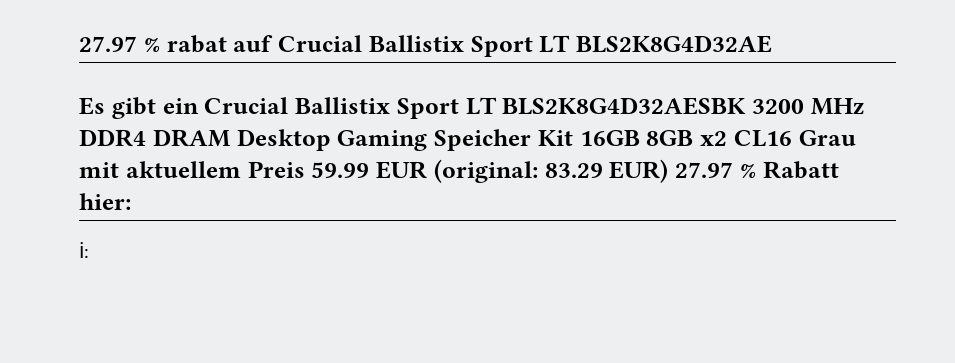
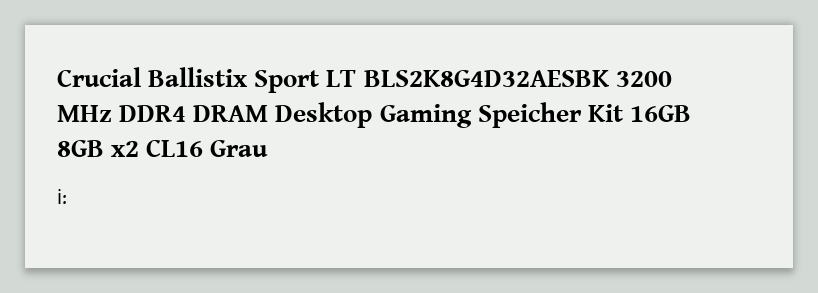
[79,35,772,57] [79,97,199,119] 27.97 % rabat auf Crucial Ballistix Sport LT BLS2K8G4D32AE // Es gibt ein -> (57, 77) none
[79,159,839,183] [79,193,131,210] mit aktuellem Preis 59.99 EUR (original: 83.29 EUR) 27.97 % Rabatt hier: -> (269, 148) none

